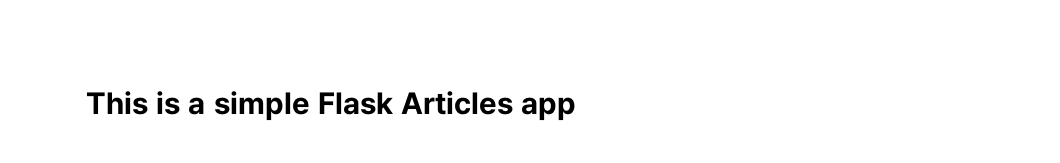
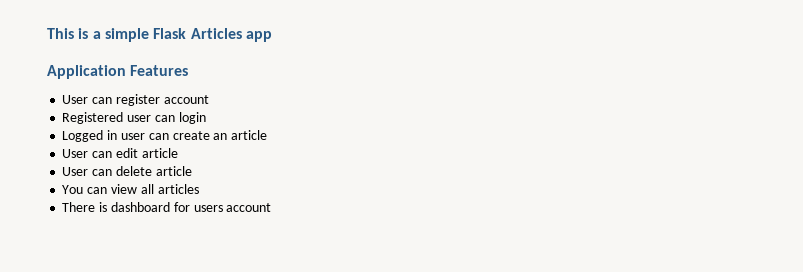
(577, 109) none -> [47,65,189,79] [62,94,209,106] [62,112,206,124] [62,130,268,142] [62,148,178,158] [62,166,192,176] [62,184,199,194] [62,202,272,212] // Application Features // User can register account // Registered user can login // Logged in user can create an article // User can edit article // User can delete article // You can view all articles // There is dashboard for users account

